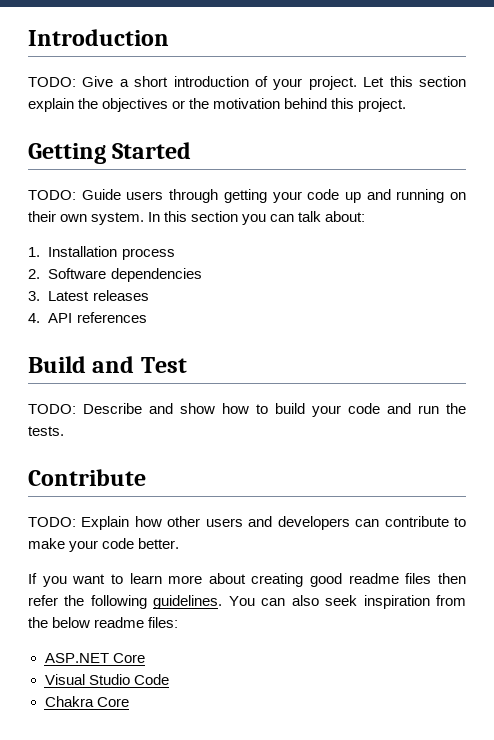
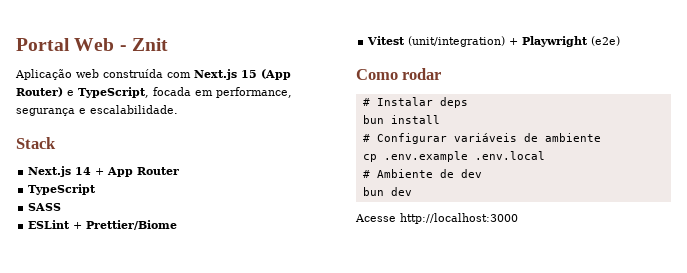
[28,29,169,46] [28,76,466,90] [28,98,407,112] [28,142,192,164] [28,189,466,203] [28,211,366,225] [28,246,175,260] [28,268,202,282] [28,290,149,301] [28,312,147,323] [28,356,187,373] [28,403,466,417] [28,426,64,436] [28,469,146,486] [28,516,467,530] [28,538,180,552] [28,573,466,587] [28,595,467,609] [28,617,179,628] [44,653,145,663] [44,674,169,685] [44,696,129,707] Introduction // TODO: Give a short introduction of your project. Let this section explain the objectives or the motivation behind this project. // Getting Started // TODO: Guide users through getting your code up and running on their own system. In this section you can talk about: // 1. Installation process // 2. Software dependencies // 3. Latest releases // 4. API references // Build and Test // TODO: Describe and show how to build your code and run the tests. // Contribute // TODO: Explain how other users and developers can contribute to make your code better. // If you want to learn more about creating good readme files then refer the following guidelines. You can also seek inspiration from the below readme files: // ASP.NET Core // Visual Studio Code // Chakra Core -> [16,38,168,51] [15,69,291,80] [16,87,292,98] [16,105,178,116] [16,137,56,149] [28,166,180,177] [28,184,97,195] [28,203,62,211] [28,220,178,230] [367,36,621,47] [356,68,442,80] [362,97,468,108] [362,115,440,124] [362,133,601,144] [362,151,545,162] [362,169,482,178] [362,187,412,196] [355,213,518,224] Portal Web - Znit // Aplicação web construída com Next.js 15 (App Router) e TypeScript, focada em performance, segurança e escalabilidade. // Stack // Next.js 14 + App Router // TypeScript // SASS // ESLint + Prettier/Biome // Vitest (unit/integration) + Playwright (e2e) // Como rodar // # Instalar deps // bun install // # Configurar variáveis de ambiente // cp .env.example .env.local // # Ambiente de dev // bun dev // Acesse http://localhost:3000

